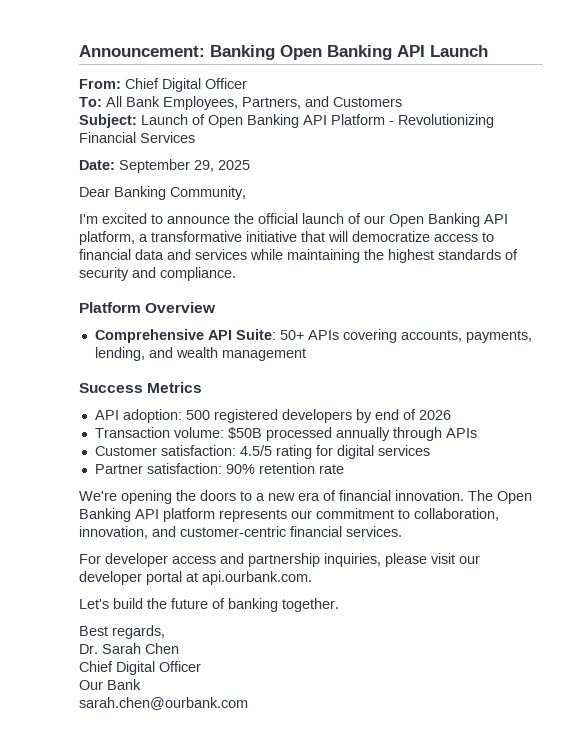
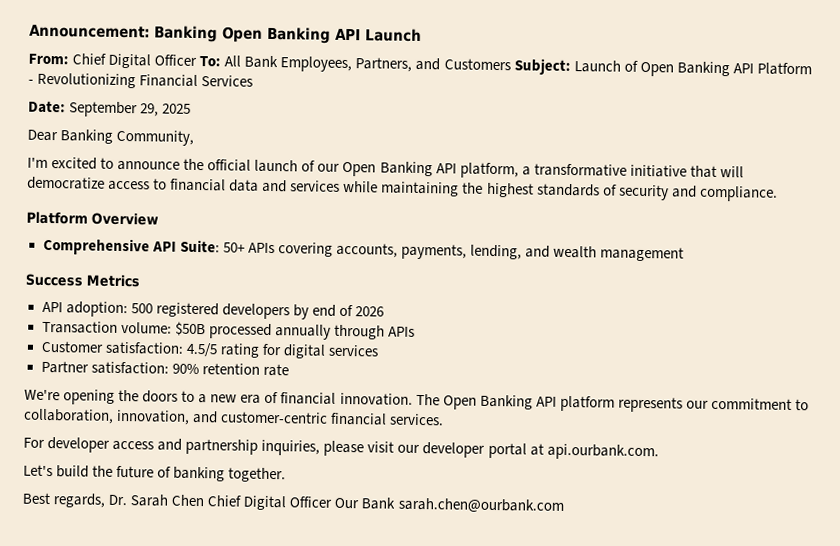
(247, 83) // -> (198, 60) none
(402, 102) // -> (511, 64) none
(165, 632) // -> (107, 500) none
[79,661,201,675] // Chief Digital Officer // -> [207,495,333,511] Chief Digital Officer
(141, 684) // -> (396, 503) none

